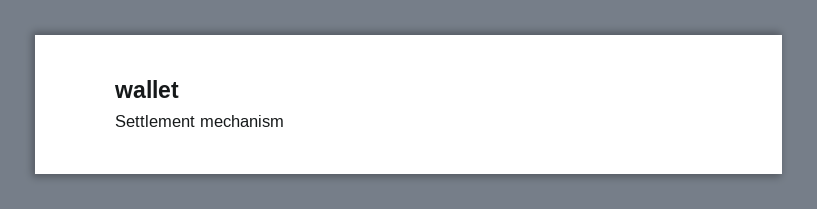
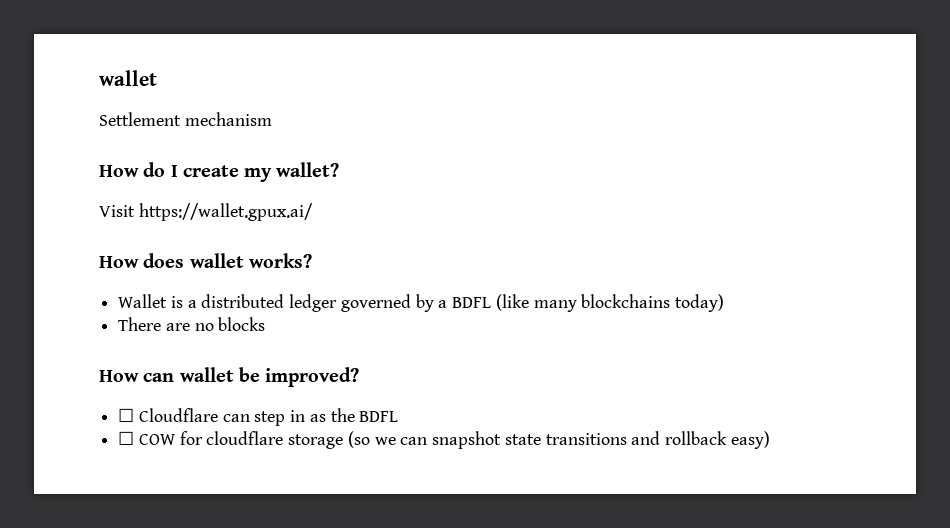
(284, 121) none -> [99,162,340,182] [99,203,313,221] [99,253,312,268] [118,294,724,312] [118,317,266,331] [99,367,360,387] [118,408,399,426] [118,431,770,449] // How do I create my wallet? // Visit https://wallet.gpux.ai/ // How does wallet works? // Wallet is a distributed ledger governed by a BDFL (like many blockchains today) // There are no blocks // How can wallet be improved? // ☐ Cloudflare can step in as the BDFL // ☐ COW for cloudflare storage (so we can snapshot state transitions and rollback easy)

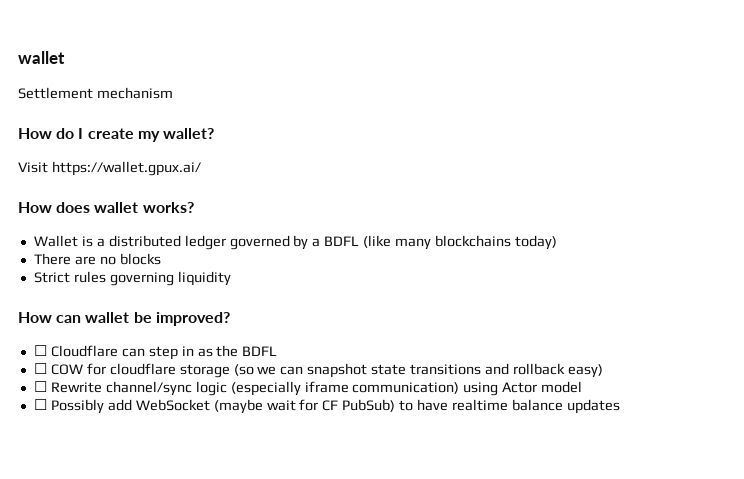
(266, 324) none -> [33,271,231,286] // Strict rules governing liquidity
(770, 440) none -> [33,381,583,396] [33,399,620,414] // ☐ Rewrite channel/sync logic (especially iframe communication) using Actor model // ☐ Possibly add WebSocket (maybe wait for CF PubSub) to have realtime balance updates

